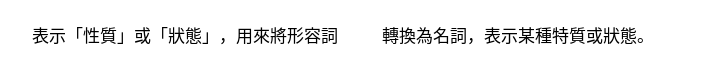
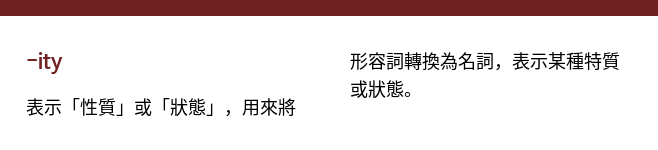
(32, 35) none -> [26,52,63,75] -ity //

